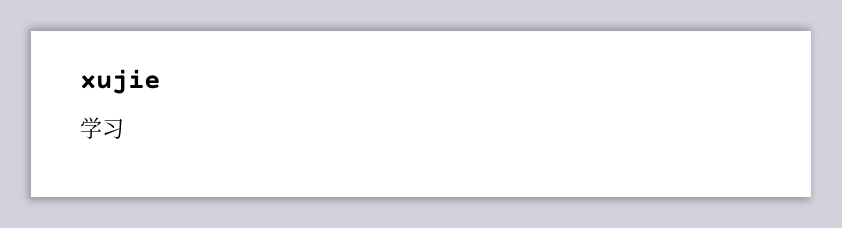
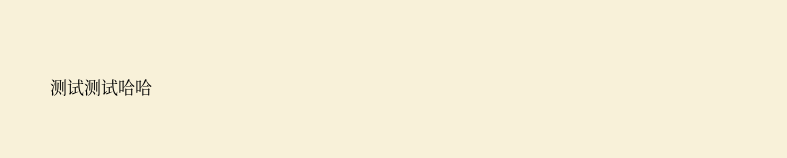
[80,69,160,94] [80,117,124,139] xujie // 学习 -> [50,79,152,97] 测试测试哈哈

